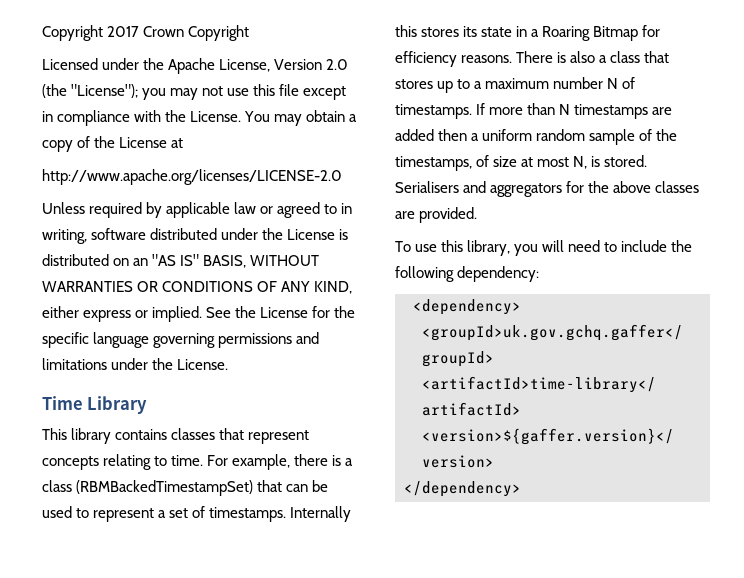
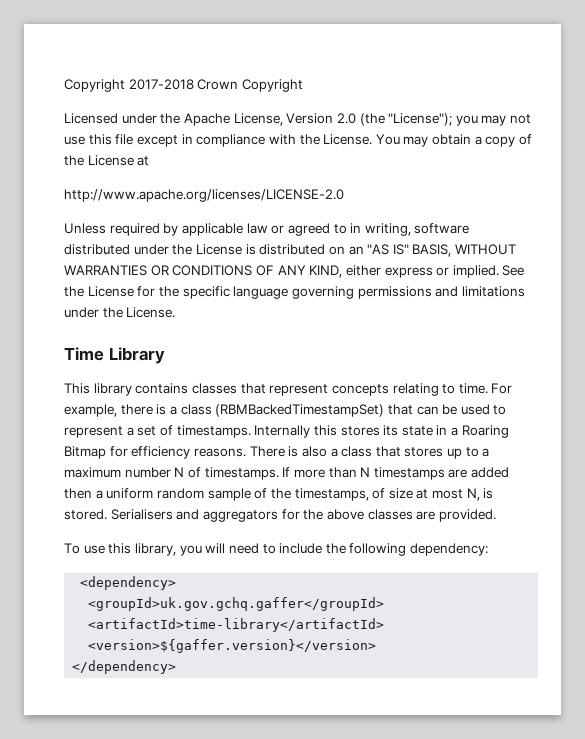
[42,25,140,41] Copyright 2017 -> [64,79,194,92] Copyright 2017-2018

